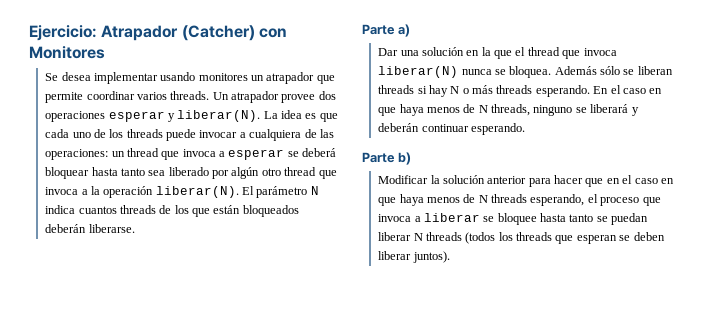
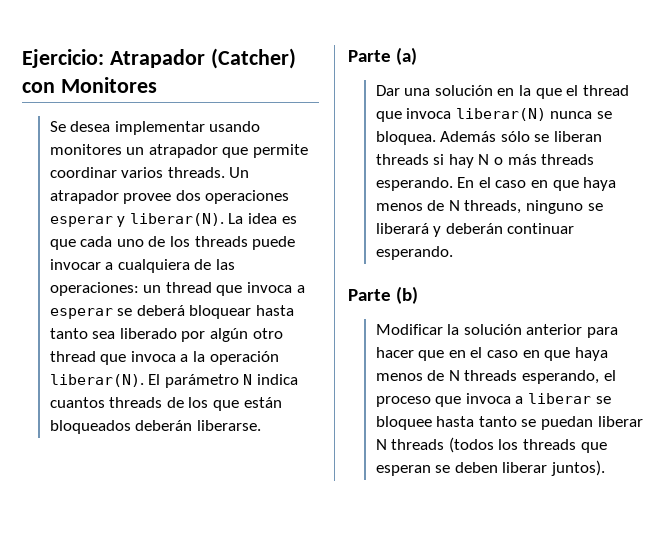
[397,24,410,37] a) -> [395,47,417,65] (a)
[397,152,411,165] b) -> [395,286,418,304] (b)

